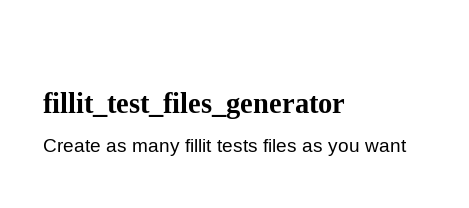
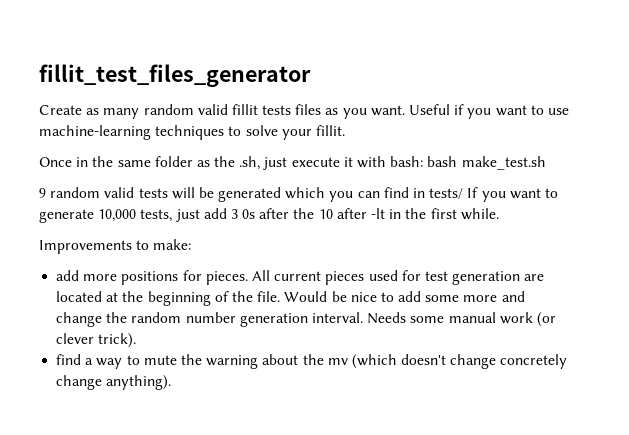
(181, 149) none -> [143,104,228,115] random valid
[364,140,408,152] want -> [370,104,569,119] [39,125,345,140] [39,156,546,170] [39,187,558,202] [39,208,499,223] [39,239,192,254] [56,270,545,285] [56,291,525,306] [56,312,556,327] [56,333,137,348] [56,354,568,369] [56,375,172,390] want. Useful if you want to use machine-learning techniques to solve your fillit. // Once in the same folder as the .sh, just execute it with bash: bash make_test.sh // 9 random valid tests will be generated which you can find in tests/ If you want to generate 10,000 tests, just add 3 0s after the 10 after -lt in the first while. // Improvements to make: // add more positions for pieces. All current pieces used for test generation are located at the beginning of the file. Would be nice to add some more and change the random number generation interval. Needs some manual work (or clever trick). // find a way to mute the warning about the mv (which doesn't change concretely change anything).

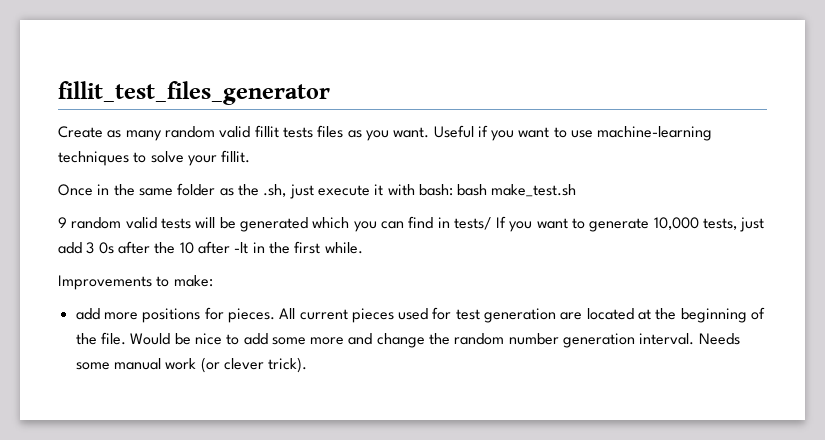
[56,354,568,369] [56,375,172,390] // find a way to mute the warning about the mv (which doesn't change concretely change anything). -> (308, 365) none

